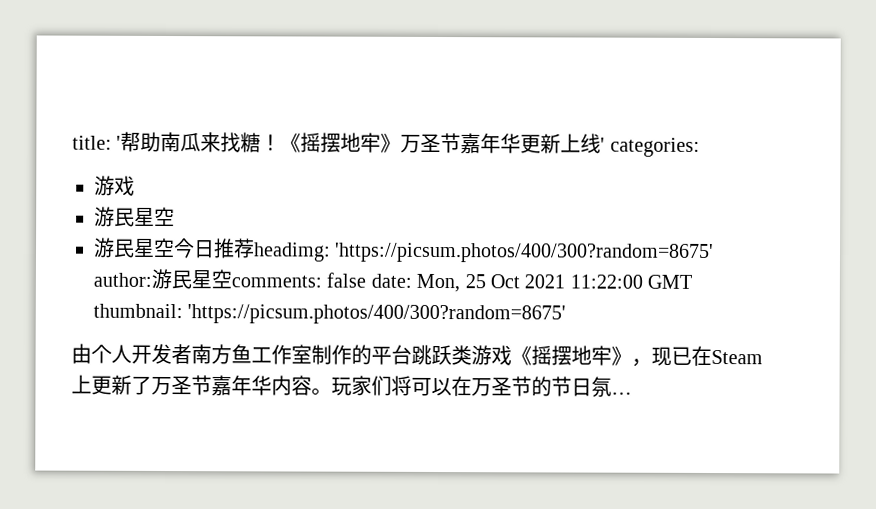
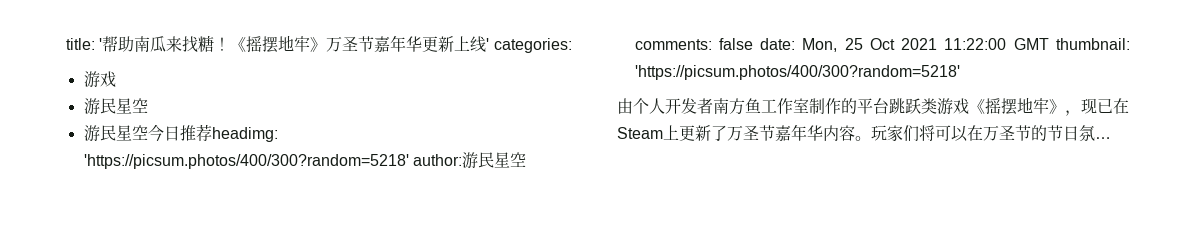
[334,242,715,264] 'https://picsum.photos/400/300?random=8675' -> [83,154,409,169] 'https://picsum.photos/400/300?random=5218'
[187,304,567,325] 'https://picsum.photos/400/300?random=8675' -> [634,65,960,80] 'https://picsum.photos/400/300?random=5218'

